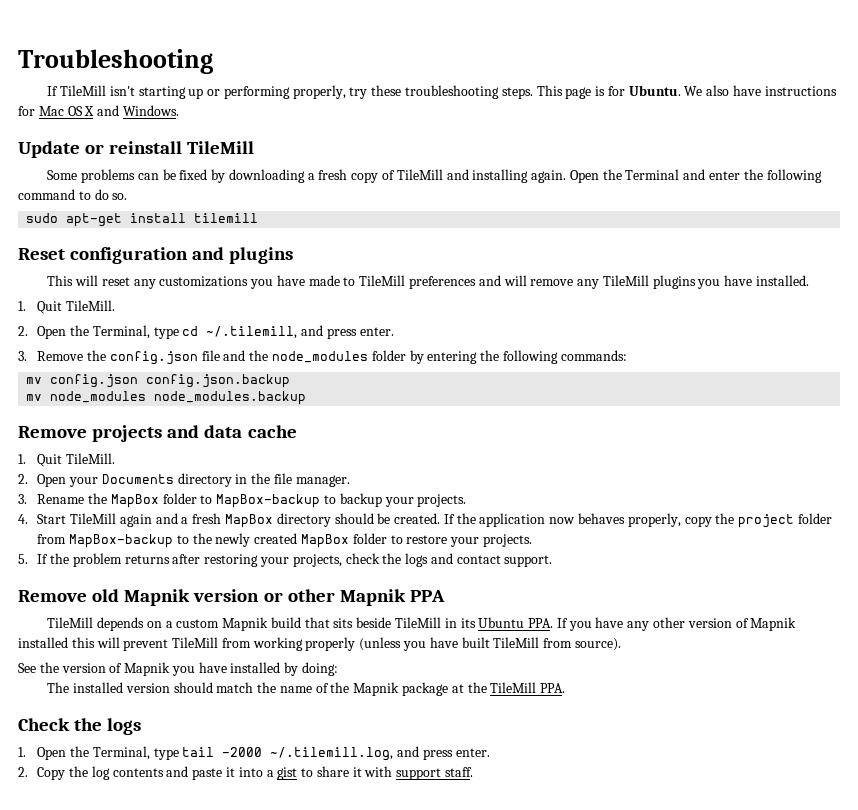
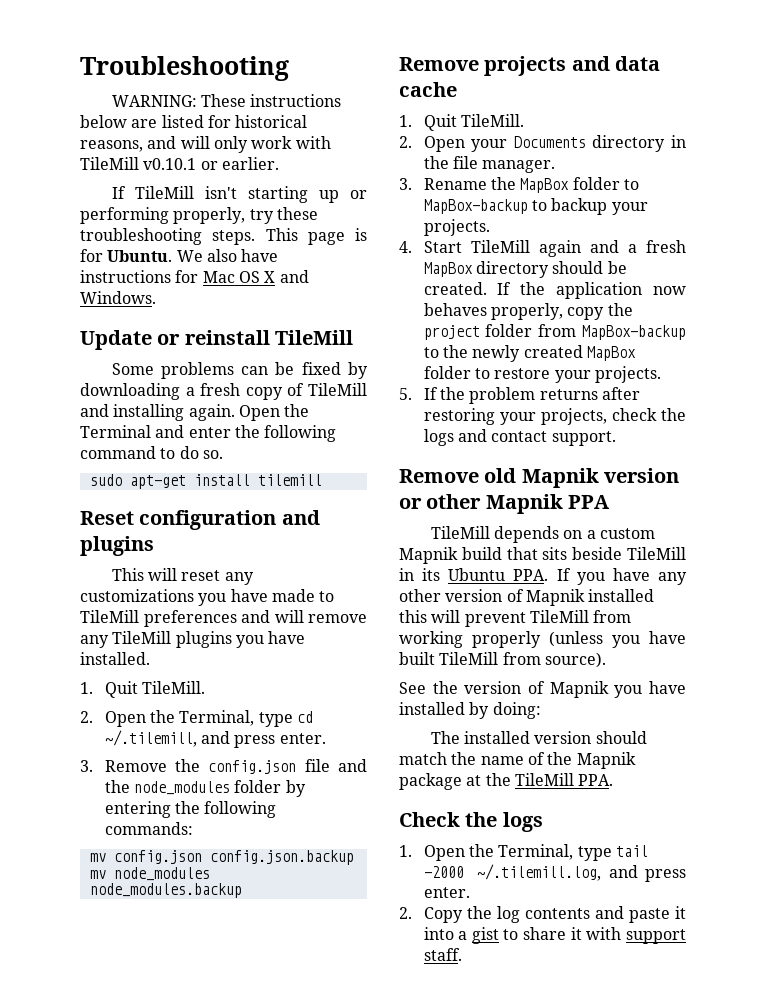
(213, 61) none -> [111,94,342,107] [80,115,308,128] [80,136,331,153] [80,157,279,170] // WARNING: These instructions below are listed for historical reasons, and will only work with TileMill v0.10.1 or earlier.

